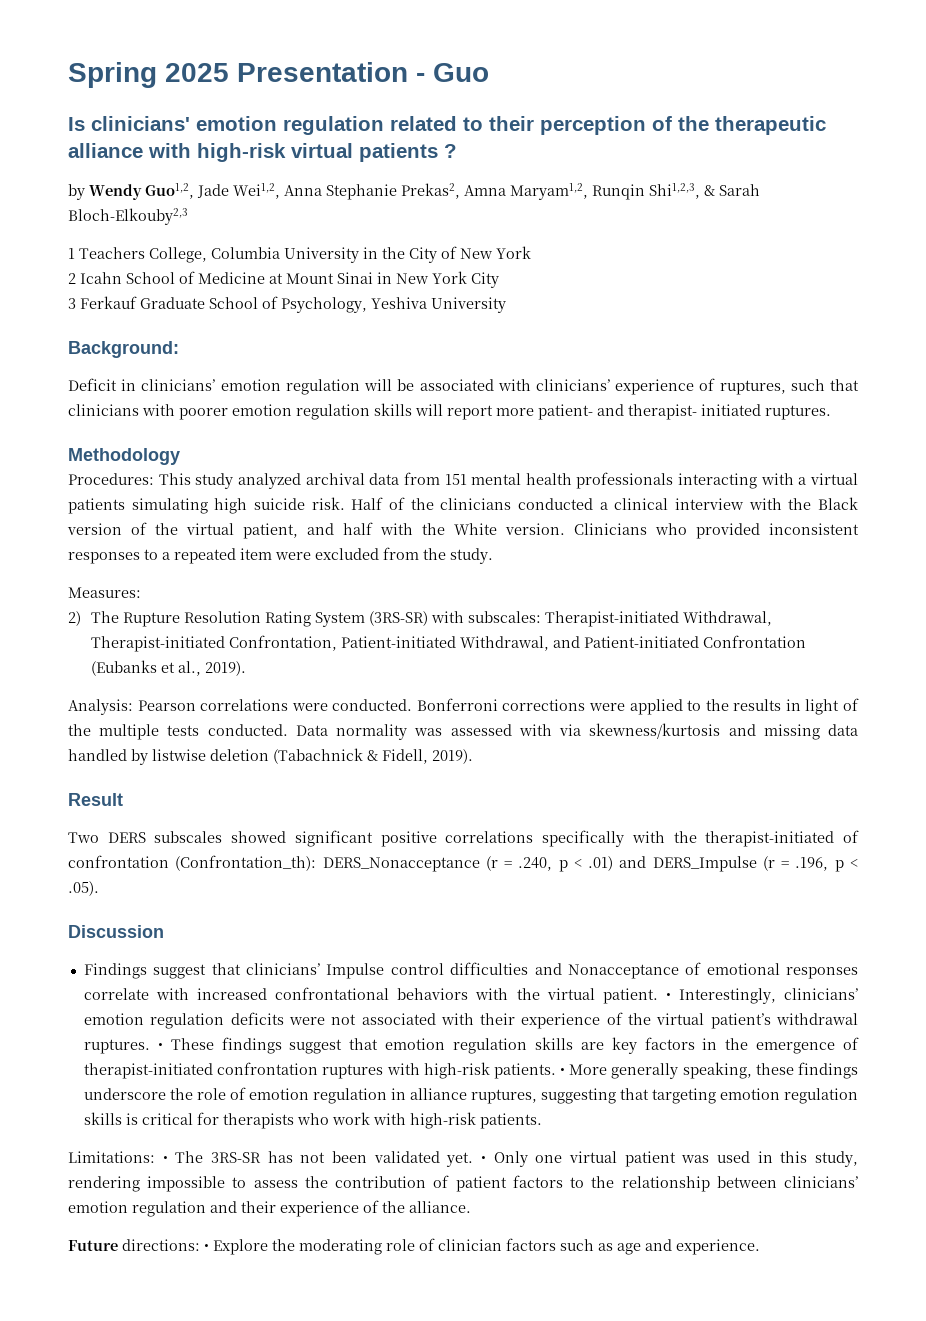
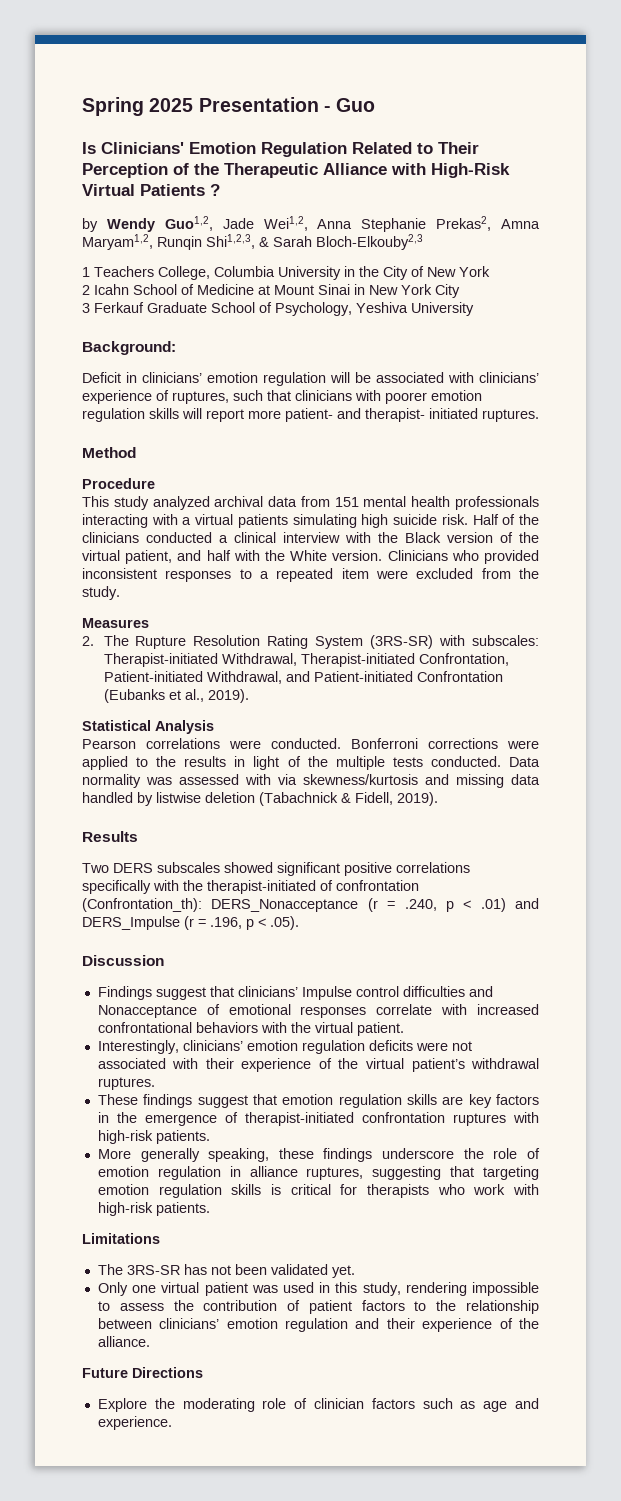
[91,116,826,135] [68,143,438,162] clinicians' emotion regulation related to their perception of the therapeutic alliance with high-risk virtual patients -> [101,142,479,157] [82,163,510,178] [82,184,205,196] Clinicians' Emotion Regulation Related to Their Perception of the Therapeutic Alliance with High-Risk Virtual Patients
[68,448,180,465] [68,473,154,485] Methodology // Procedures: -> [82,447,136,458] [82,478,155,489] Method // Procedure //
[68,587,141,598] [68,611,81,626] Measures: // 2) -> [82,618,149,628] [82,636,94,646] Measures // 2.
[68,699,133,715] Analysis: -> [82,720,214,734] Statistical Analysis //
[68,793,123,806] Result -> [82,831,138,842] Results
[665,993,671,1000] • -> (404, 1029) //
[157,1043,163,1050] • -> (155, 1083) //
[560,1068,566,1075] • -> (210, 1137) //
[68,1151,168,1163] Limitations: • -> [82,1233,160,1244] Limitations //
[481,1156,487,1163] • -> (355, 1271) //
[122,1239,209,1251] directions: • -> [132,1367,203,1378] Directions //

